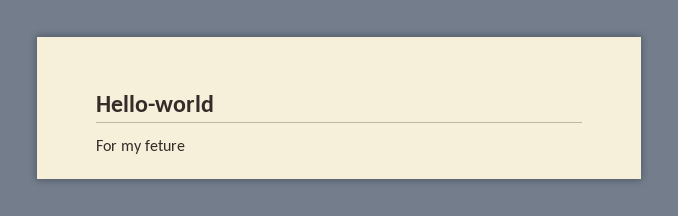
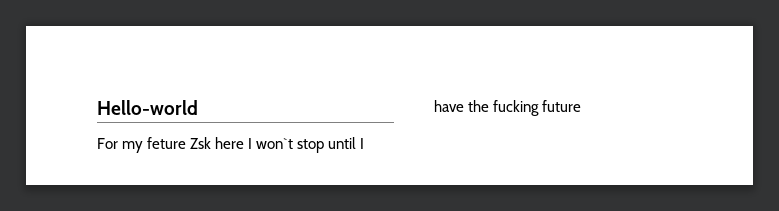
(186, 145) none -> [190,137,365,153] [434,100,582,116] Zsk here I won`t stop until I have the fucking future

